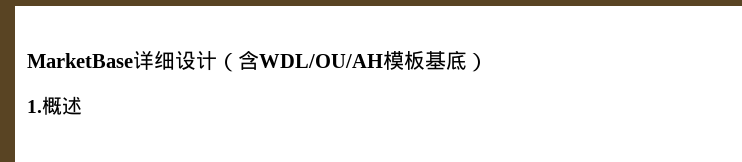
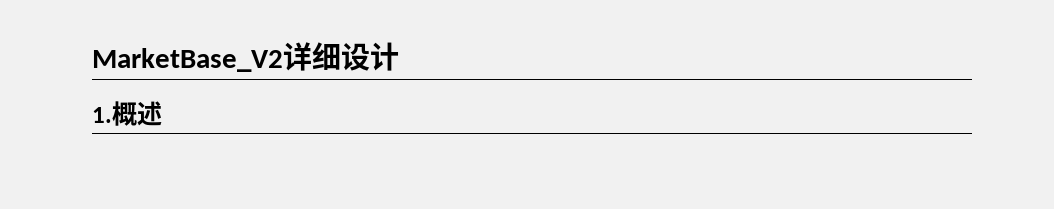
[27,53,133,68] MarketBase -> [92,48,283,72] MarketBase_V2
[217,50,488,72] （含WDL/OU/AH模板基底） -> (399, 56) none

